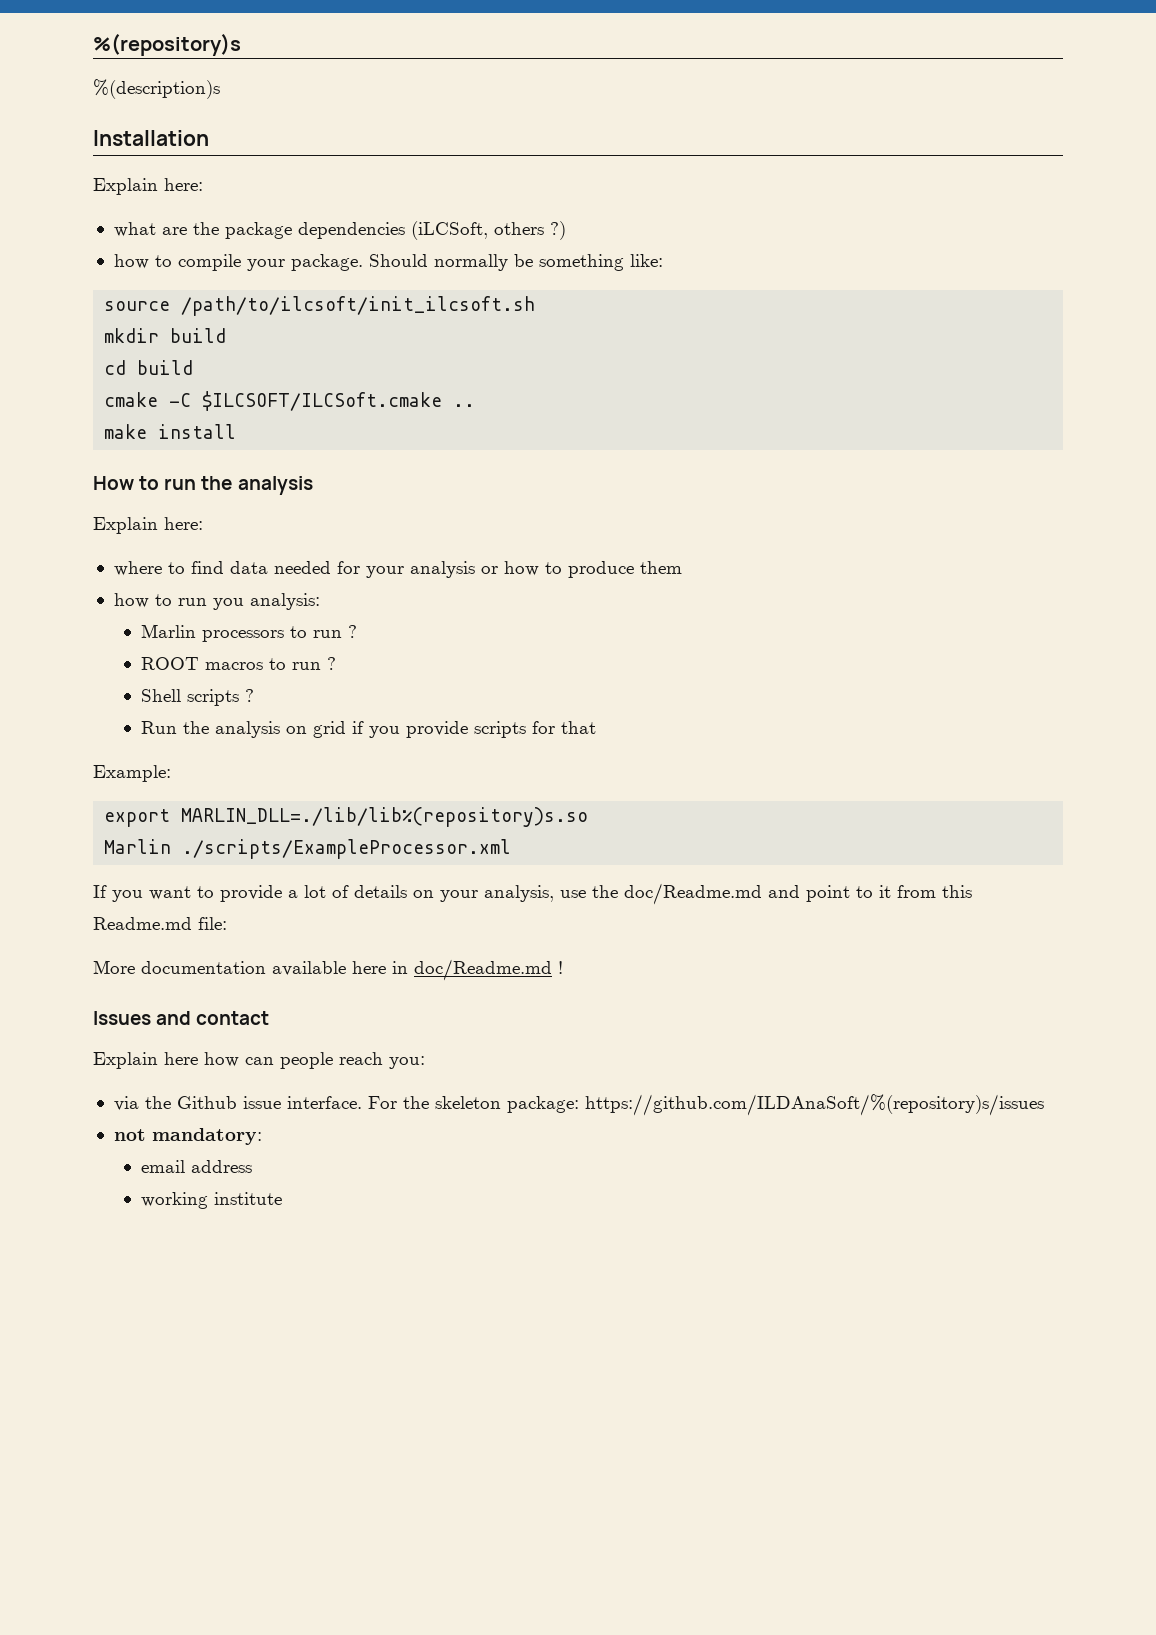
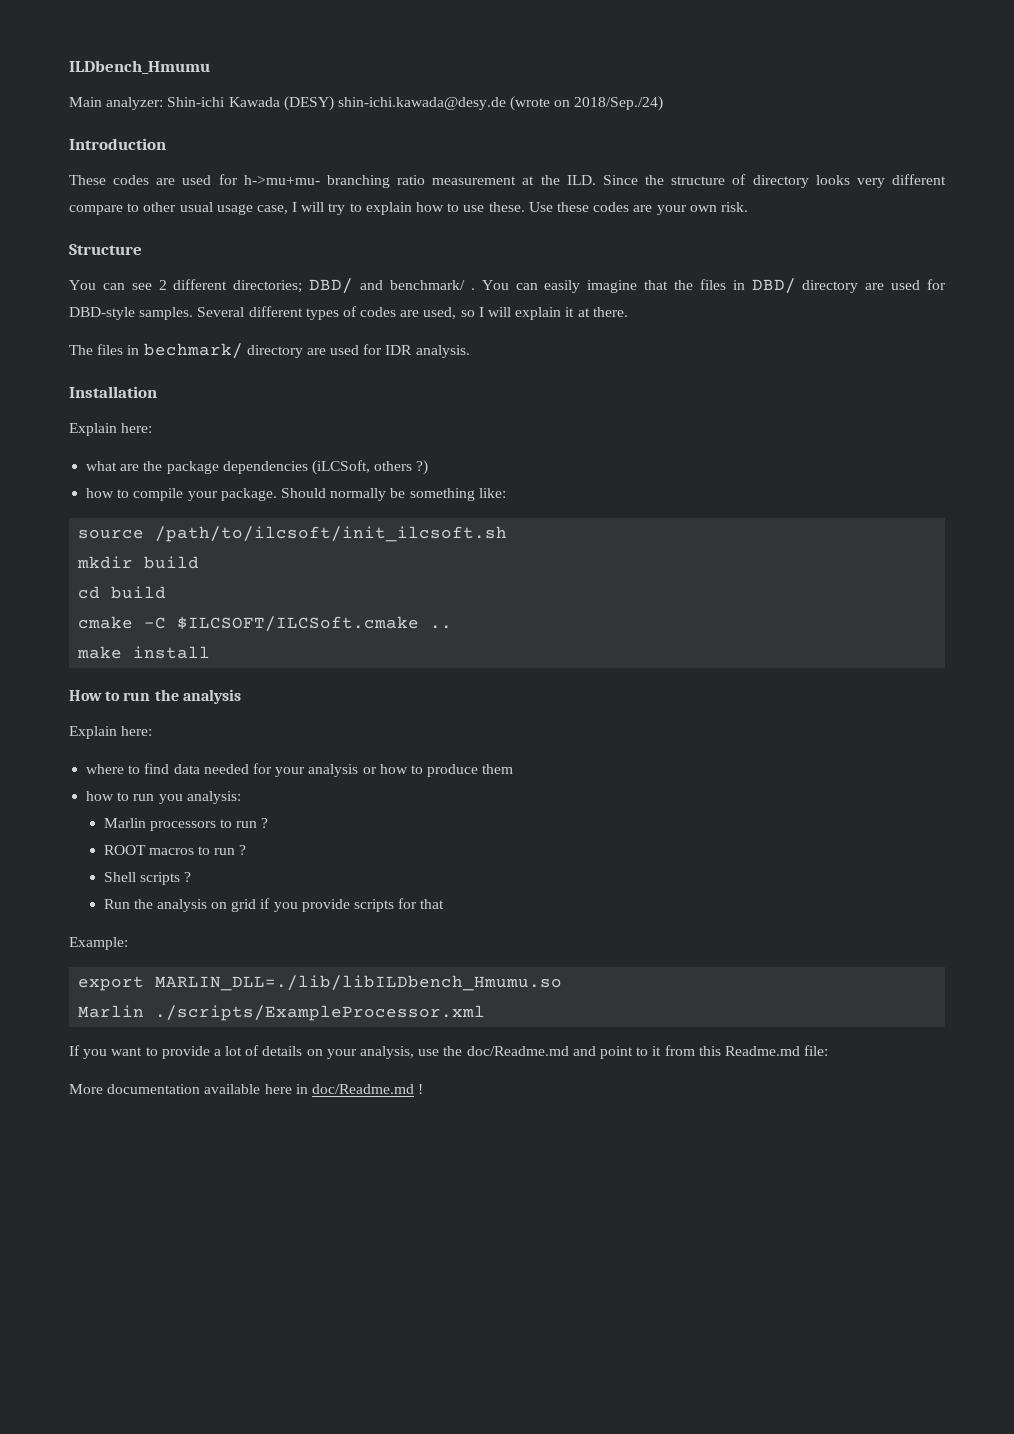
[93,33,241,56] [93,79,220,99] %(repository)s // %(description)s -> [69,60,210,74] [69,96,664,111] [69,138,166,150] [69,174,946,188] [69,202,748,215] [69,244,142,255] [69,278,947,294] [69,306,628,320] [69,343,470,359] ILDbench_Hmumu // Main analyzer: Shin-ichi Kawada (DESY) shin-ichi.kawada@desy.de (wrote on 2018/Sep./24) // Introduction // These codes are used for h->mu+mu- branching ratio measurement at the ILD. Since the structure of directory looks very different compare to other usual usage case, I will try to explain how to use these. Use these codes are your own risk. // Structure // You can see 2 different directories; DBD/ and benchmark/ . You can easily imagine that the files in DBD/ directory are used for DBD-style samples. Several different types of codes are used, so I will explain it at there. // The files in bechmark/ directory are used for IDR analysis.
[181,807,589,827] MARLIN_DLL=./lib/lib%(repository)s.so -> [155,975,563,991] MARLIN_DLL=./lib/libILDbench_Hmumu.so
[93,1011,270,1025] [93,1052,425,1069] [113,1094,1044,1116] [113,1128,262,1145] [141,1160,253,1173] [141,1192,283,1209] // Issues and contact // Explain here how can people reach you: // via the Github issue interface. For the skeleton package: https://github.com/ILDAnaSoft/%(repository)s/issues // not mandatory: // email address // working institute -> (424, 1089) none

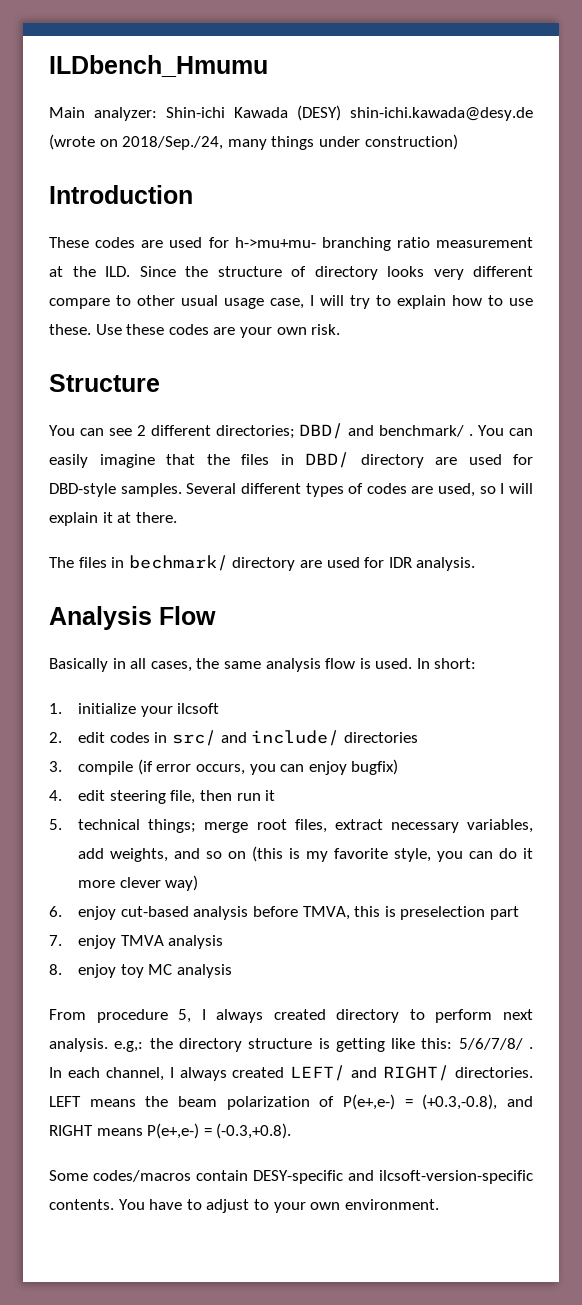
[574,96,664,111] 2018/Sep./24) -> [122,134,458,150] 2018/Sep./24, many things under construction)
[69,386,157,398] [69,423,153,436] [86,460,429,475] [86,488,506,501] [78,526,508,542] [77,556,200,569] [78,586,167,599] [78,616,453,632] [77,646,211,659] [69,689,241,704] [69,726,153,739] [86,763,514,777] [86,791,241,804] [103,818,269,831] [103,845,247,855] [103,872,191,885] [103,898,445,912] [69,937,128,950] [78,975,563,991] [78,1005,486,1021] [69,1045,829,1059] [69,1084,424,1094] Installation // Explain here: // what are the package dependencies (iLCSoft, others ?) // how to compile your package. Should normally be something like: // source /path/to/ilcsoft/init_ilcsoft.sh // mkdir build // cd build // cmake -C $ILCSOFT/ILCSoft.cmake .. // make install // How to run the analysis // Explain here: // where to find data needed for your analysis or how to produce them // how to run you analysis: // Marlin processors to run ? // ROOT macros to run ? // Shell scripts ? // Run the analysis on grid if you provide scripts for that // Example: // export MARLIN_DLL=./lib/libILDbench_Hmumu.so // Marlin ./scripts/ExampleProcessor.xml // If you want to provide a lot of details on your analysis, use the doc/Readme.md and point to it from this Readme.md file: // More documentation available here in doc/Readme.md ! -> [49,606,216,630] [49,658,477,672] [49,703,220,717] [49,730,418,746] [49,759,399,775] [49,790,276,804] [49,819,533,833] [78,846,533,862] [78,875,199,891] [49,906,519,920] [49,935,224,949] [49,964,232,978] [49,1009,533,1023] [49,1038,533,1052] [49,1065,533,1081] [49,1094,533,1110] [49,1123,292,1139] [49,1170,533,1184] [49,1199,439,1213] Analysis Flow // Basically in all cases, the same analysis flow is used. In short: // 1. initialize your ilcsoft // 2. edit codes in src/ and include/ directories // 3. compile (if error occurs, you can enjoy bugfix) // 4. edit steering file, then run it // 5. technical things; merge root files, extract necessary variables, add weights, and so on (this is my favorite style, you can do it more clever way) // 6. enjoy cut-based analysis before TMVA, this is preselection part // 7. enjoy TMVA analysis // 8. enjoy toy MC analysis // From procedure 5, I always created directory to perform next analysis. e.g,: the directory structure is getting like this: 5/6/7/8/ . In each channel, I always created LEFT/ and RIGHT/ directories. LEFT means the beam polarization of P(e+,e-) = (+0.3,-0.8), and RIGHT means P(e+,e-) = (-0.3,+0.8). // Some codes/macros contain DESY-specific and ilcsoft-version-specific contents. You have to adjust to your own environment.

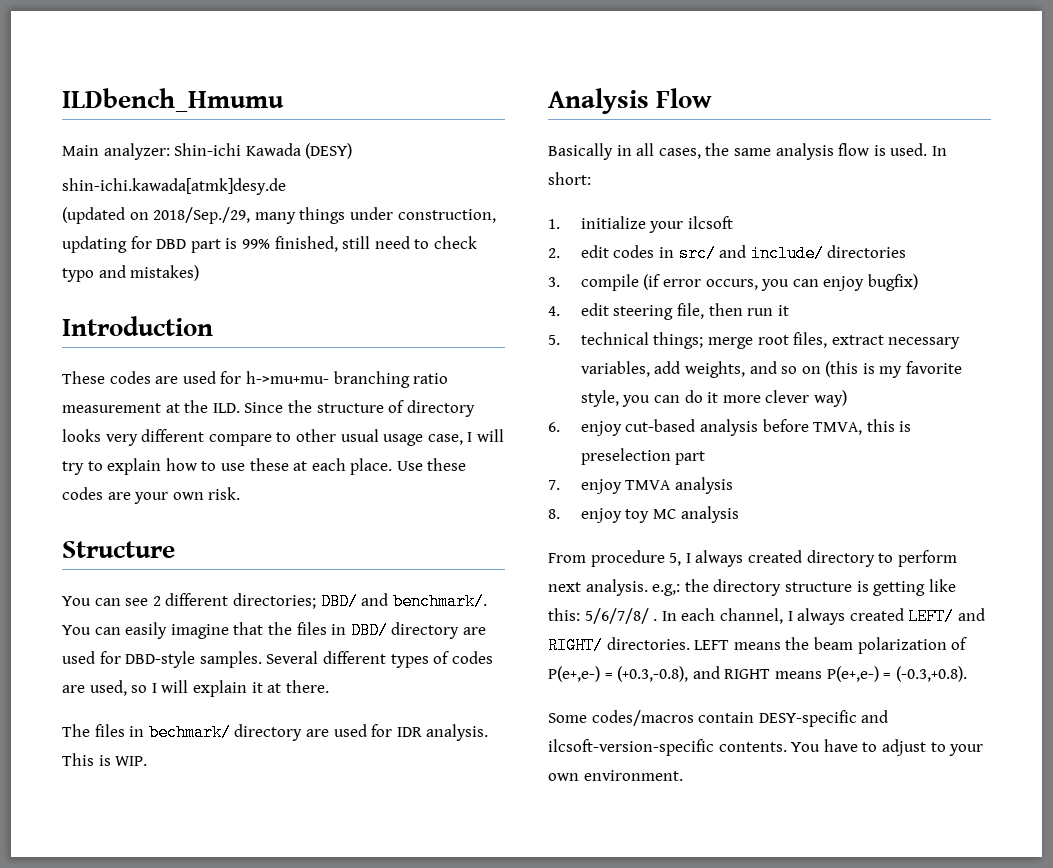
[350,107,533,121] [49,134,458,150] shin-ichi.kawada@desy.de (wrote on 2018/Sep./24, many things under construction) -> [62,178,286,195] [62,207,496,224] [62,236,477,253] [62,265,200,282] // shin-ichi.kawada[atmk]desy.de // (updated on 2018/Sep./29, many things under construction, updating for DBD part is 99% finished, still need to check typo and mistakes)
[49,324,91,335] these. -> [249,458,393,475] these at each place.
[379,425,474,437] benchmark/ . -> [392,593,487,610] benchmark/.
(476, 564) none -> [62,753,148,766] This is WIP.

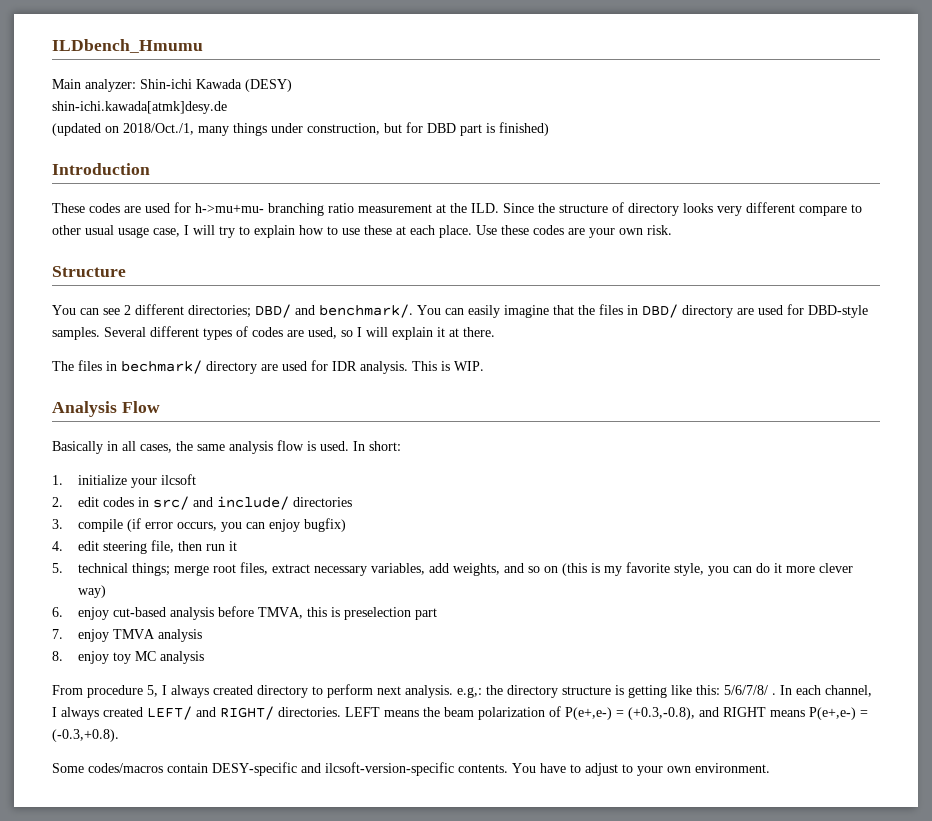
[153,207,251,224] 2018/Sep./29, -> [123,123,194,135] 2018/Oct./1,
[62,236,127,253] updating -> [384,123,402,133] but
[241,236,477,252] [62,265,200,282] 99% finished, still need to check typo and mistakes) -> [499,122,549,136] finished)

